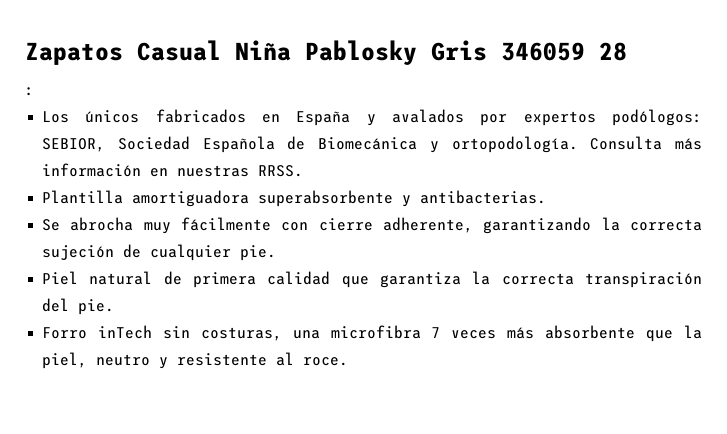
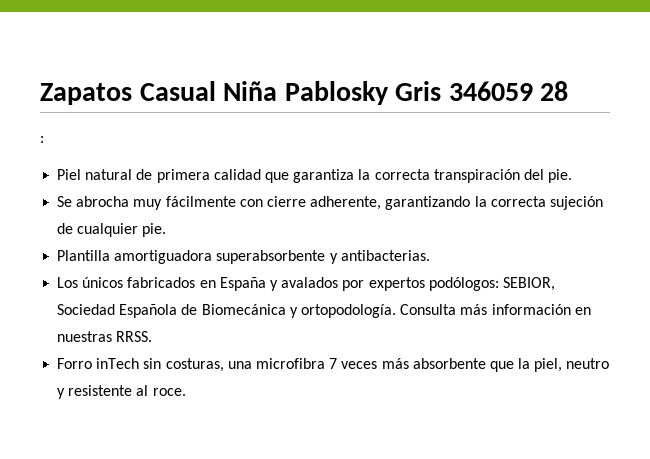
(34, 91) none -> [57,169,573,183] [57,196,603,210] [57,223,167,237] [57,250,430,264] // Piel natural de primera calidad que garantiza la correcta transpiración del pie. // Se abrocha muy fácilmente con cierre adherente, garantizando la correcta sujeción de cualquier pie. // Plantilla amortiguadora superabsorbente y antibacterias.
[42,190,547,207] [42,217,702,234] [42,244,277,261] [42,271,702,288] [42,298,115,315] // Plantilla amortiguadora superabsorbente y antibacterias. // Se abrocha muy fácilmente con cierre adherente, garantizando la correcta sujeción de cualquier pie. // Piel natural de primera calidad que garantiza la correcta transpiración del pie. -> (153, 336) none

